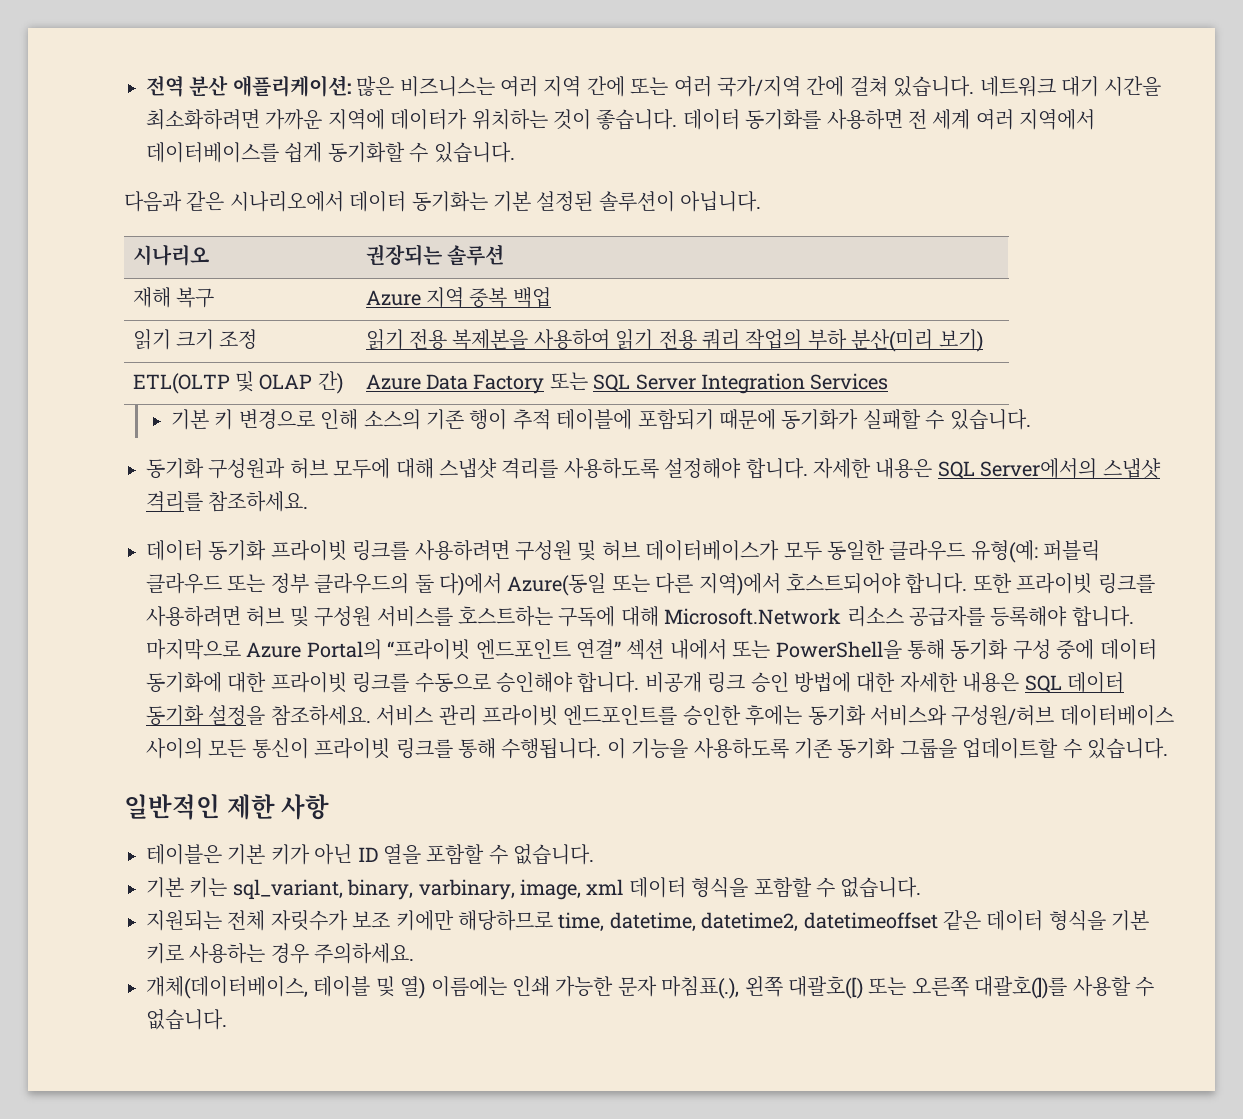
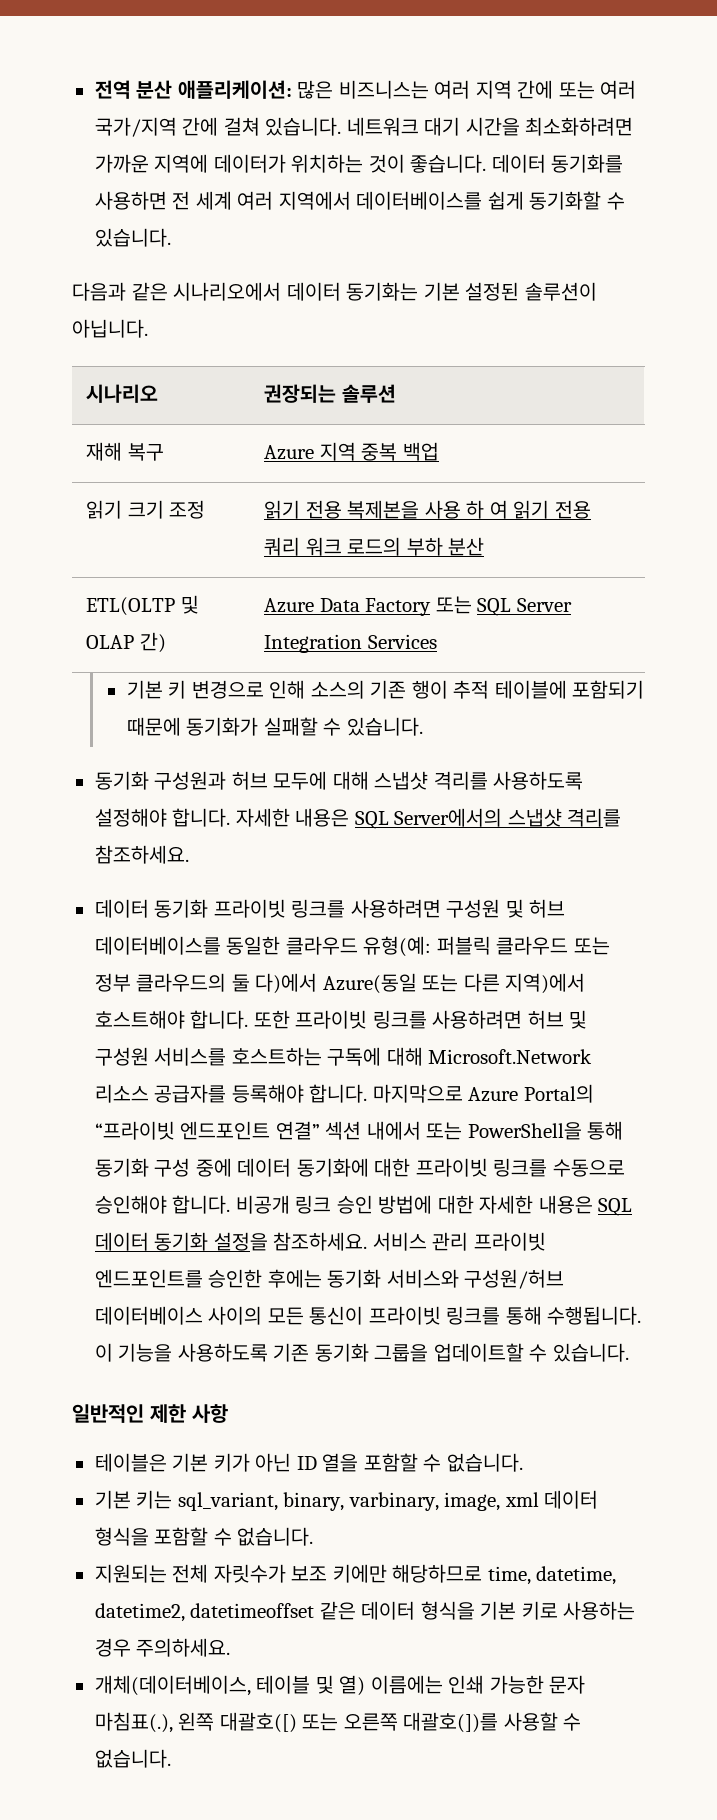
[533,329,983,352] 사용하여 읽기 전용 쿼리 작업의 부하 분산(미리 보기) -> [424,500,591,519] [264,537,485,556] 사용 하 여 읽기 전용 쿼리 워크 로드의 부하 분산
[645,540,822,561] 데이터베이스가 모두 -> [94,936,221,955] 데이터베이스를
[785,573,901,594] 호스트되어야 -> [94,1010,185,1029] 호스트해야

